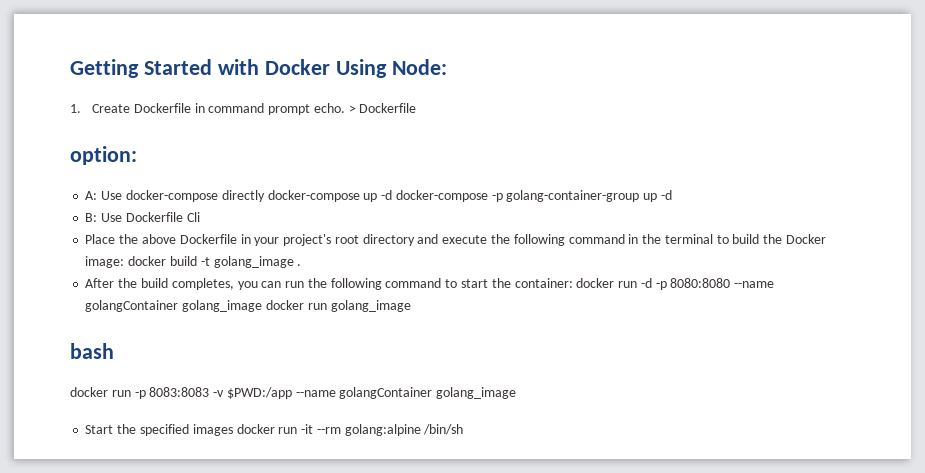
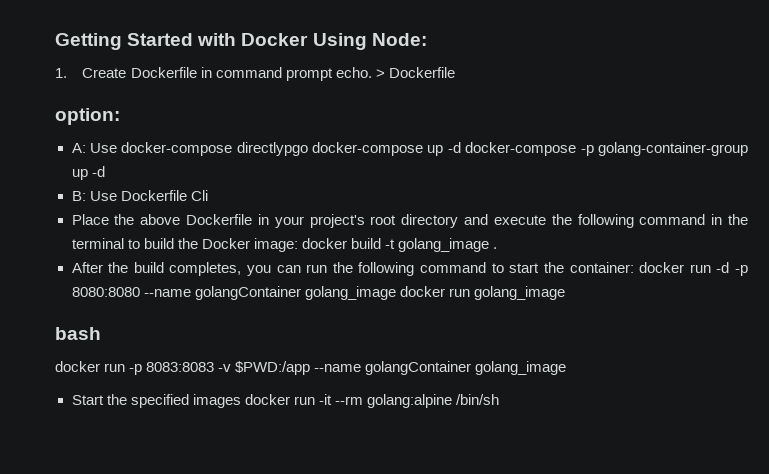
[221,190,265,202] directly -> [236,142,308,156] directlypgo

